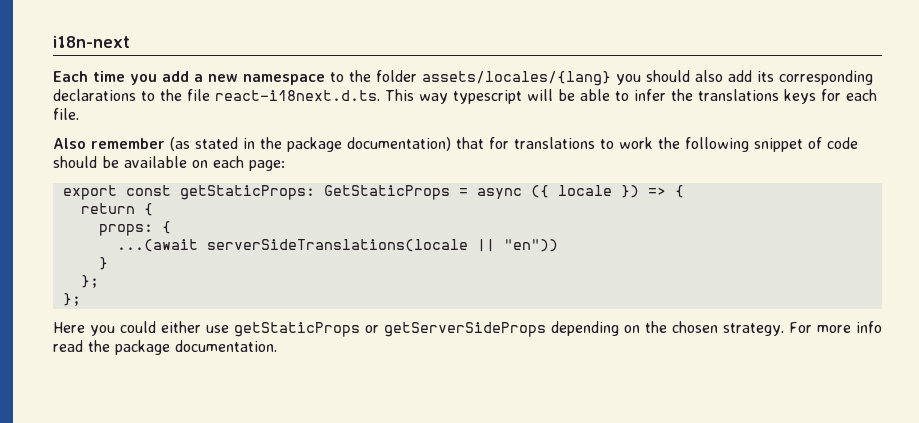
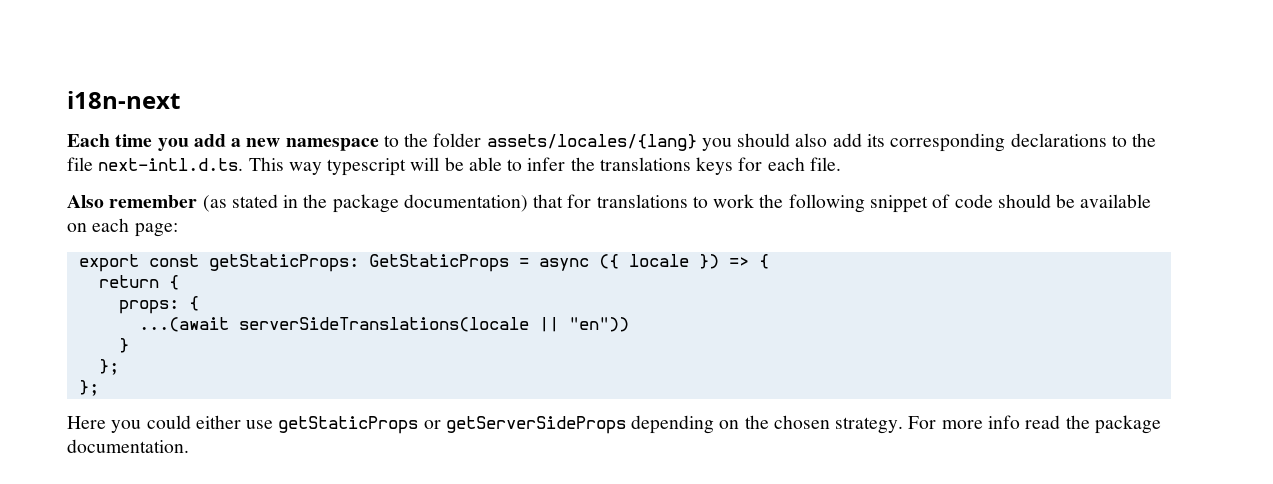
[215,90,380,101] react-i18next.d.ts. -> [98,158,244,171] next-intl.d.ts.

